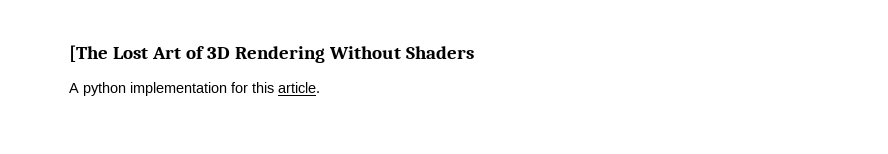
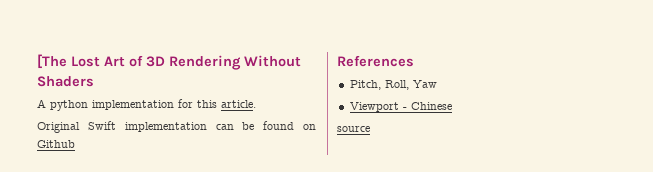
(320, 87) none -> [37,121,316,133] [37,140,75,148] [337,55,414,67] [349,80,437,90] [349,102,452,112] [337,126,370,132] // Original Swift implementation can be found on Github // References // Pitch, Roll, Yaw // Viewport - Chinese // source

